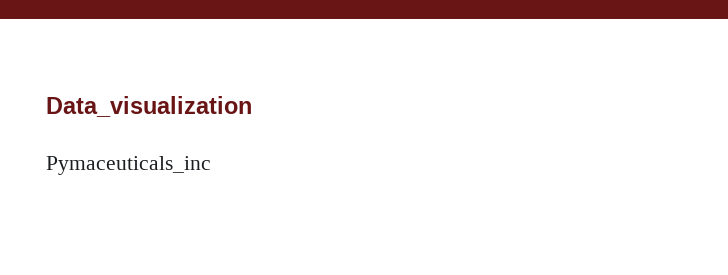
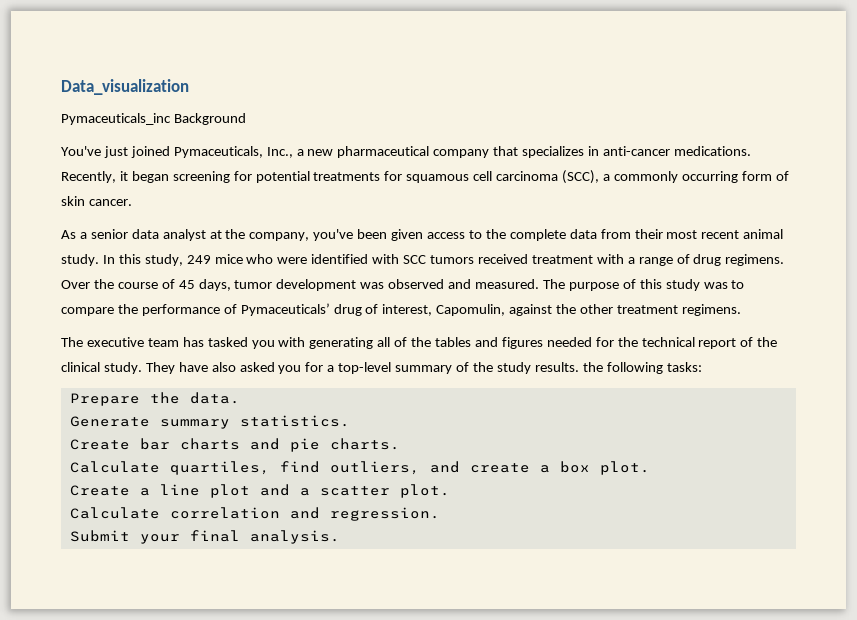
(211, 165) none -> [173,113,246,125] [61,146,751,158] [61,170,789,184] [61,196,132,206] [61,229,784,241] [61,254,785,266] [61,279,745,291] [61,303,741,316] [61,337,778,349] [61,362,702,374] [69,392,240,406] [69,415,350,429] [69,438,400,452] [69,461,650,475] [69,484,450,498] [69,507,440,521] [69,530,340,544] Background // You've just joined Pymaceuticals, Inc., a new pharmaceutical company that specializes in anti-cancer medications. Recently, it began screening for potential treatments for squamous cell carcinoma (SCC), a commonly occurring form of skin cancer. // As a senior data analyst at the company, you've been given access to the complete data from their most recent animal study. In this study, 249 mice who were identified with SCC tumors received treatment with a range of drug regimens. Over the course of 45 days, tumor development was observed and measured. The purpose of this study was to compare the performance of Pymaceuticals’ drug of interest, Capomulin, against the other treatment regimens. // The executive team has tasked you with generating all of the tables and figures needed for the technical report of the clinical study. They have also asked you for a top-level summary of the study results. the following tasks: // Prepare the data. // Generate summary statistics. // Create bar charts and pie charts. // Calculate quartiles, find outliers, and create a box plot. // Create a line plot and a scatter plot. // Calculate correlation and regression. // Submit your final analysis.

